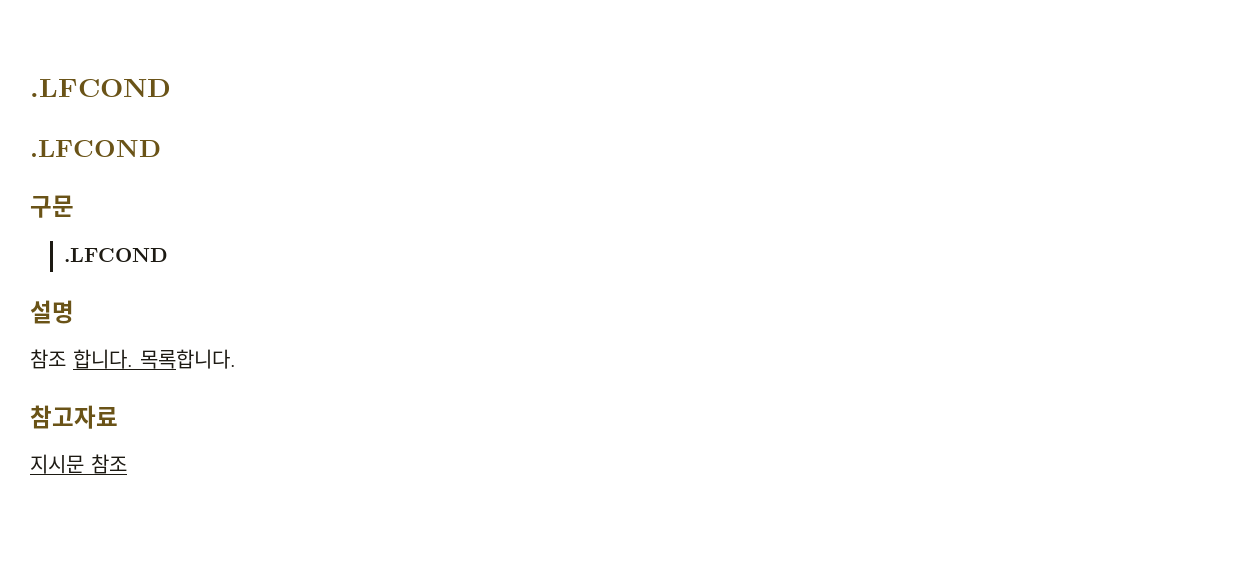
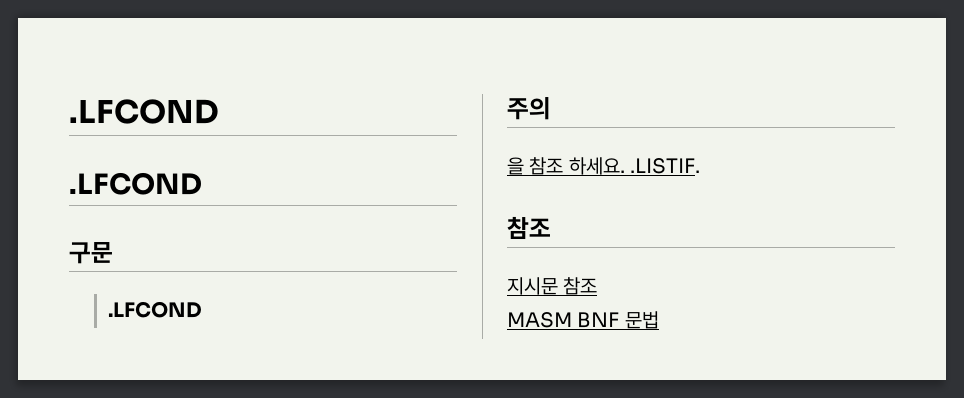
[30,300,74,324] [30,349,236,369] [30,405,118,429] 설명 // 참조 합니다. 목록합니다. // 참고자료 -> [507,97,551,120] [507,157,701,175] [507,216,551,240] 주의 // 을 참조 하세요. .LISTIF. // 참조
(127, 464) none -> [507,311,659,329] // MASM BNF 문법

